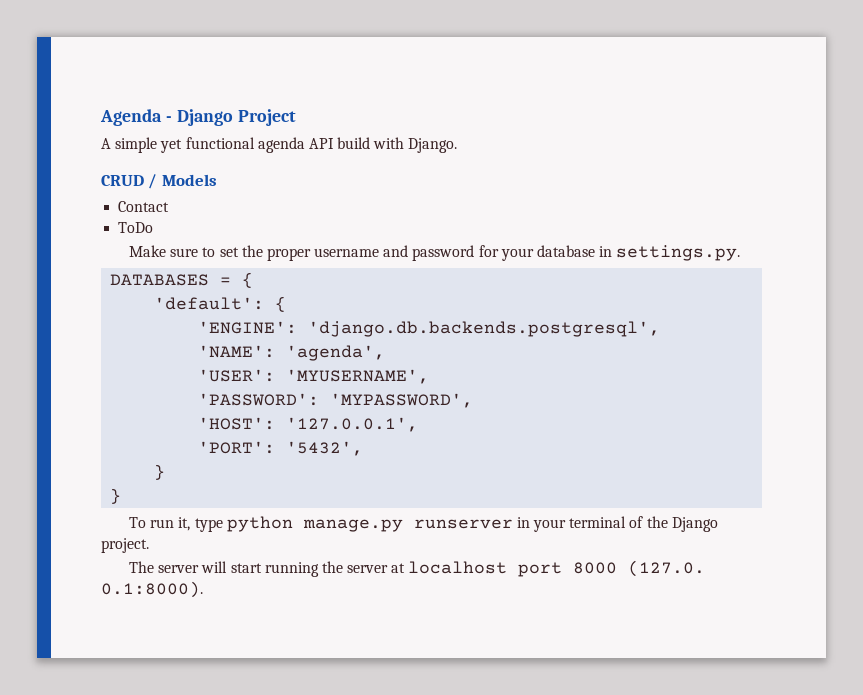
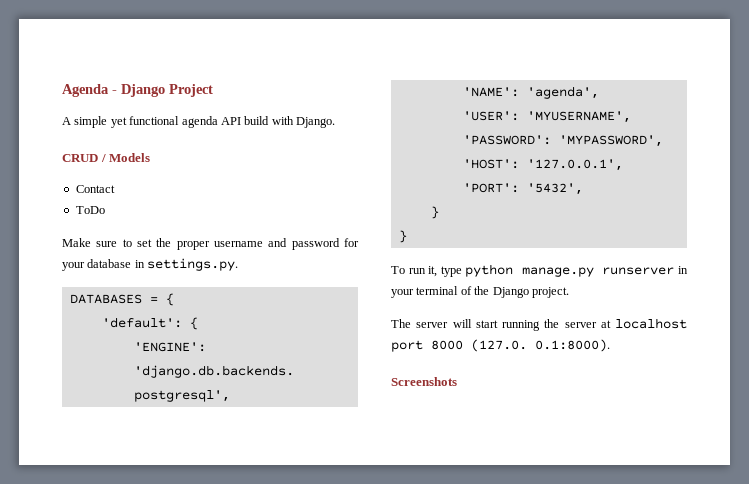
(203, 589) none -> [391,377,457,386] // Screenshots

